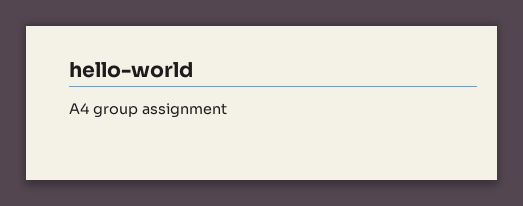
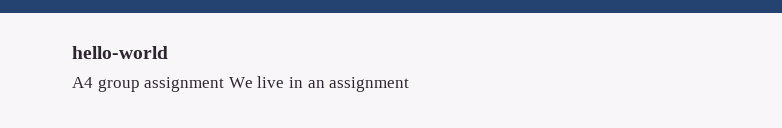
(227, 110) none -> [228,76,410,92] We live in an assignment

